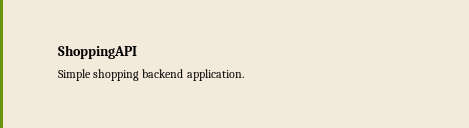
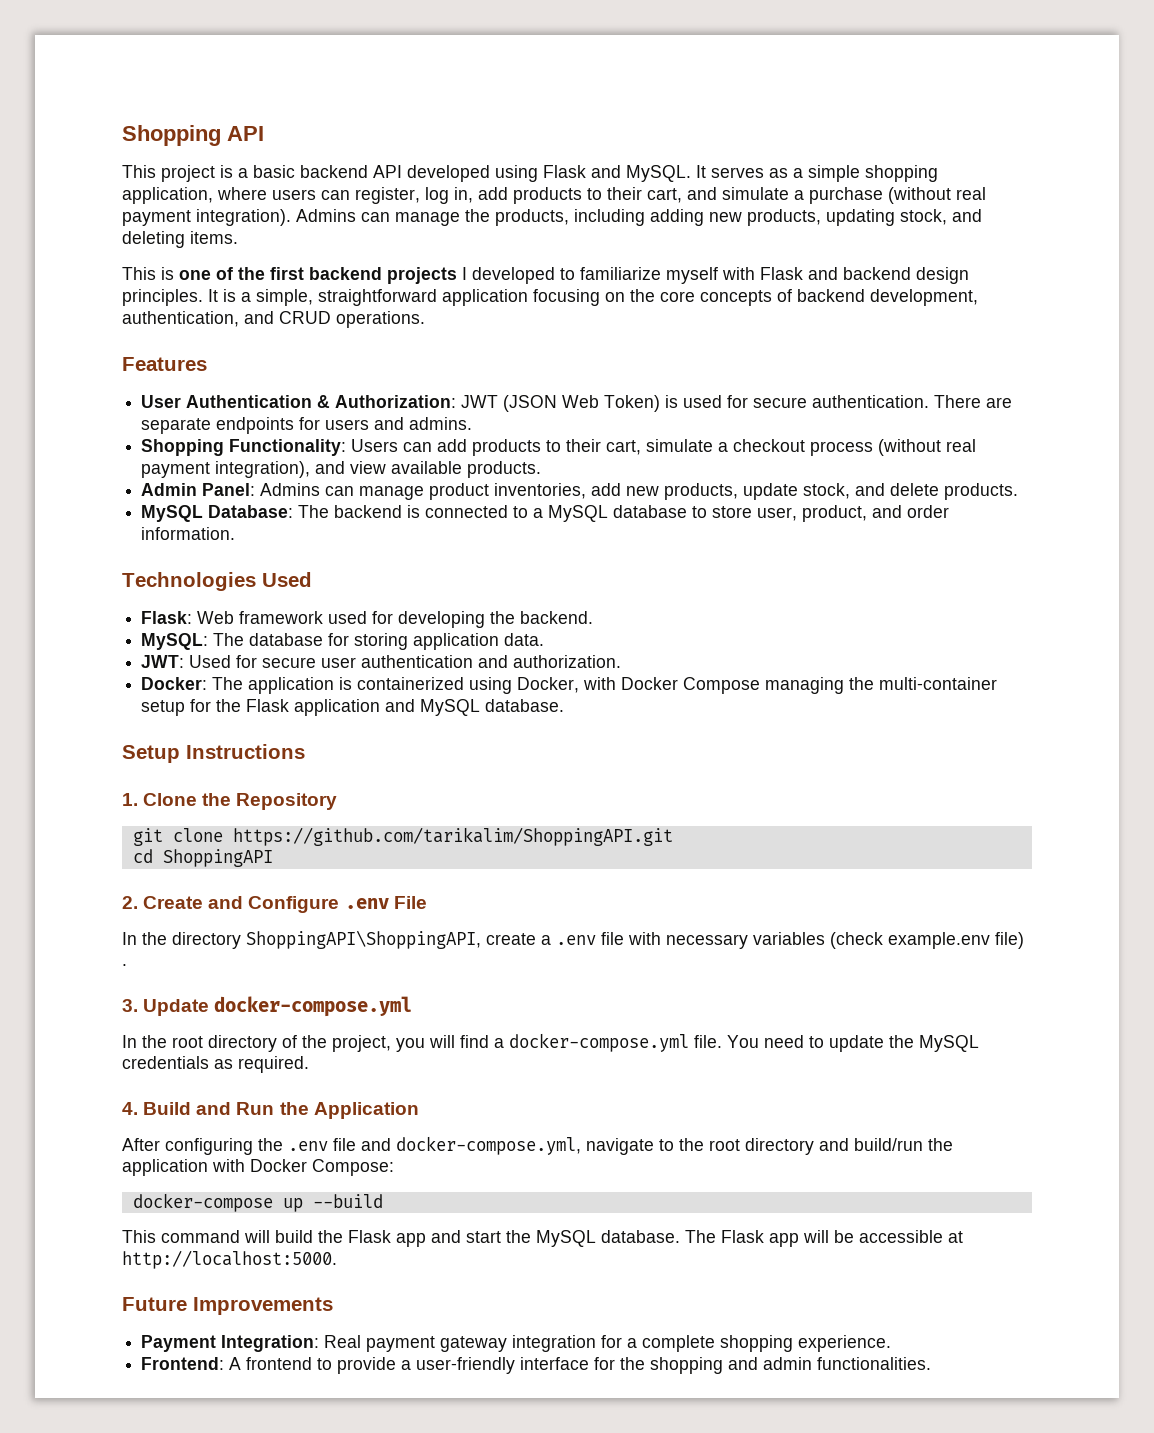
[58,45,137,59] [58,69,244,81] ShoppingAPI // Simple shopping backend application. -> [122,125,264,146] [122,165,938,182] [122,187,986,204] [122,209,982,226] [122,231,238,248] [122,267,969,284] [122,289,978,306] [122,311,425,328] [122,357,207,371] [141,395,1013,412] [141,417,473,434] [141,439,977,456] [141,461,542,478] [141,483,1019,500] [141,505,950,522] [141,527,236,540] [122,572,312,591] [141,611,594,628] [141,633,545,650] [141,655,622,668] [141,677,998,694] [141,699,565,716] [122,744,305,763] [122,793,338,810] [132,827,673,846] [132,849,273,867] [122,896,427,913] [122,930,1024,949] [122,964,127,966] [122,996,413,1017] [122,1033,979,1052] [122,1056,309,1073] [122,1102,419,1119] [122,1136,953,1155] [122,1159,394,1176] [132,1193,383,1212] [122,1230,963,1247] [122,1250,337,1269] [122,1297,333,1315] [141,1335,892,1352] [141,1357,932,1374] Shopping API // This project is a basic backend API developed using Flask and MySQL. It serves as a simple shopping application, where users can register, log in, add products to their cart, and simulate a purchase (without real payment integration). Admins can manage the products, including adding new products, updating stock, and deleting items. // This is one of the first backend projects I developed to familiarize myself with Flask and backend design principles. It is a simple, straightforward application focusing on the core concepts of backend development, authentication, and CRUD operations. // Features // User Authentication & Authorization: JWT (JSON Web Token) is used for secure authentication. There are separate endpoints for users and admins. // Shopping Functionality: Users can add products to their cart, simulate a checkout process (without real payment integration), and view available products. // Admin Panel: Admins can manage product inventories, add new products, update stock, and delete products. // MySQL Database: The backend is connected to a MySQL database to store user, product, and order information. // Technologies Used // Flask: Web framework used for developing the backend. // MySQL: The database for storing application data. // JWT: Used for secure user authentication and authorization. // Docker: The application is containerized using Docker, with Docker Compose managing the multi-container setup for the Flask application and MySQL database. // Setup Instructions // 1. Clone the Repository // git clone https://github.com/tarikalim/ShoppingAPI.git // cd ShoppingAPI // 2. Create and Configure .env File // In the directory ShoppingAPI\ShoppingAPI, create a .env file with necessary variables (check example.env file) . // 3. Update docker-compose.yml // In the root directory of the project, you will find a docker-compose.yml file. You need to update the MySQL credentials as required. // 4. Build and Run the Application // After configuring the .env file and docker-compose.yml, navigate to the root directory and build/run the application with Docker Compose: // docker-compose up --build // This command will build the Flask app and start the MySQL database. The Flask app will be accessible at http://localhost:5000. // Future Improvements // Payment Integration: Real payment gateway integration for a complete shopping experience. // Frontend: A frontend to provide a user-friendly interface for the shopping and admin functionalities.

